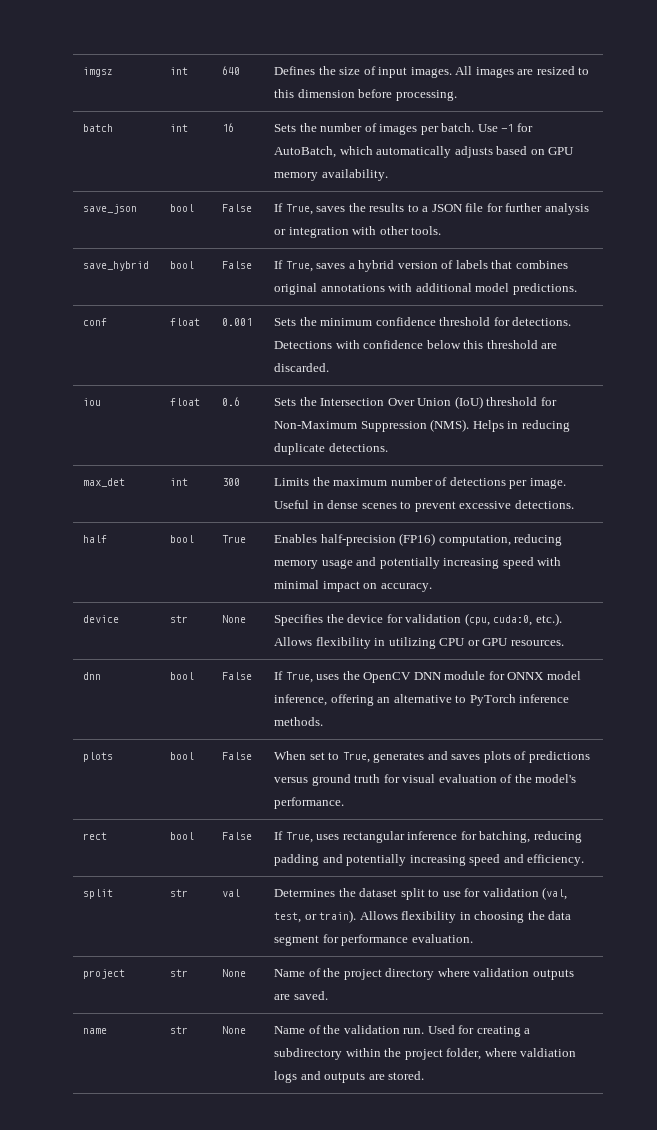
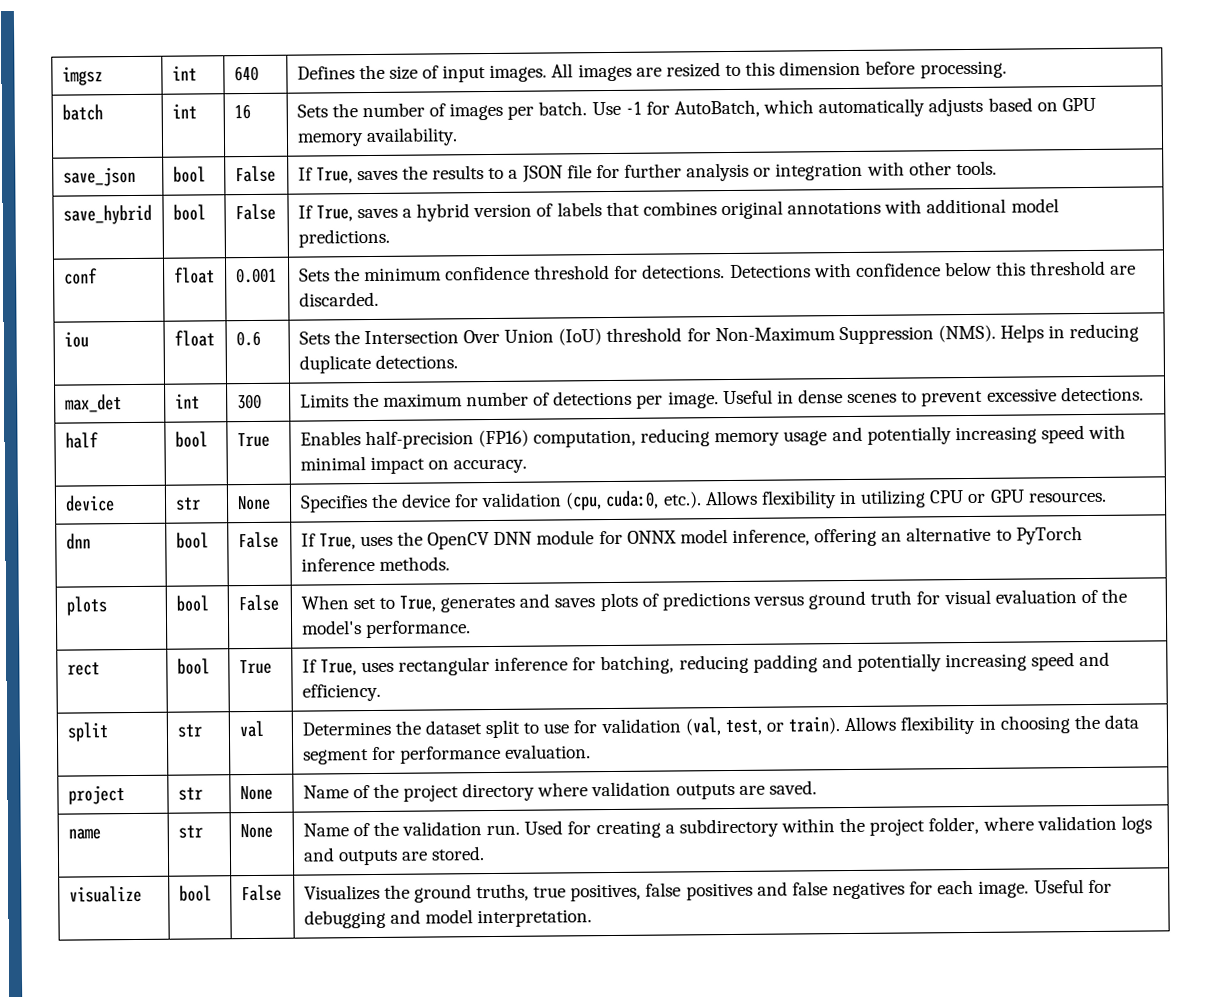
[222,832,253,840] False -> [238,659,272,675] True
[520,1048,577,1057] valdiation -> [1036,815,1117,831] validation
(425, 1075) none -> [68,885,142,903] [178,885,212,902] [240,884,282,902] [303,879,1112,903] [303,909,593,929] // visualize | bool | False | Visualizes the ground truths, true positives, false positives and false negatives for each image. Useful for debugging and model interpretation.

